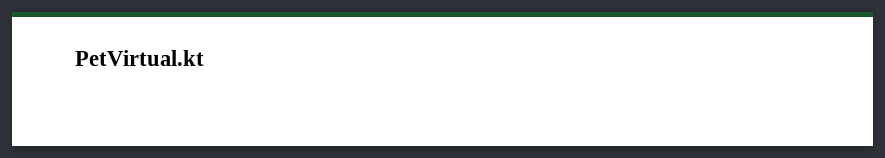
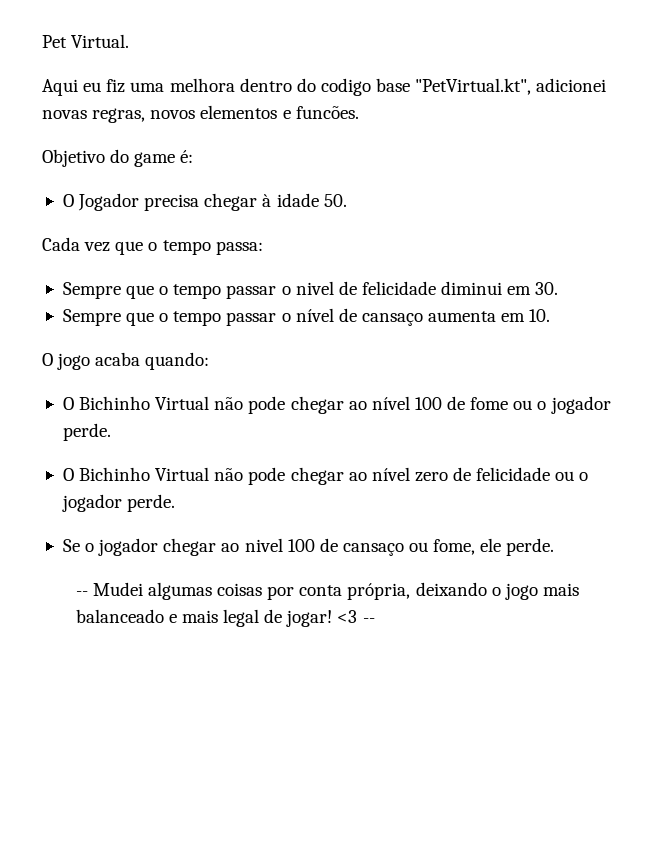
[75,50,204,66] PetVirtual.kt -> [42,34,130,48] [42,78,607,96] [42,105,359,123] [42,149,194,167] [62,193,347,211] [42,237,263,255] [62,281,559,299] [62,308,551,326] [42,352,210,370] [62,396,611,414] [62,423,111,441] [62,467,589,485] [61,494,176,512] [62,538,555,556] [75,582,580,600] [75,609,375,627] Pet Virtual. // Aqui eu fiz uma melhora dentro do codigo base "PetVirtual.kt", adicionei novas regras, novos elementos e funcões. // Objetivo do game é: // O Jogador precisa chegar à idade 50. // Cada vez que o tempo passa: // Sempre que o tempo passar o nivel de felicidade diminui em 30. // Sempre que o tempo passar o nível de cansaço aumenta em 10. // O jogo acaba quando: // O Bichinho Virtual não pode chegar ao nível 100 de fome ou o jogador perde. // O Bichinho Virtual não pode chegar ao nível zero de felicidade ou o jogador perde. // Se o jogador chegar ao nivel 100 de cansaço ou fome, ele perde. // -- Mudei algumas coisas por conta própria, deixando o jogo mais balanceado e mais legal de jogar! <3 --

